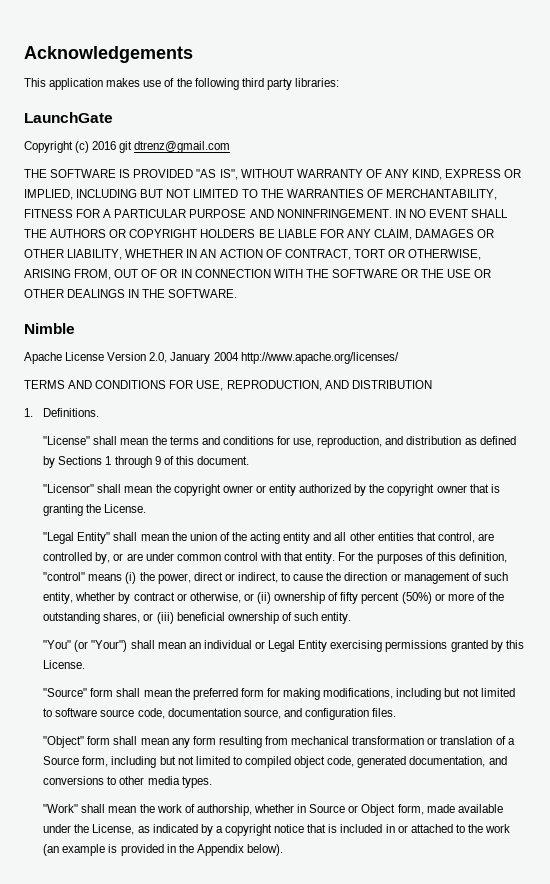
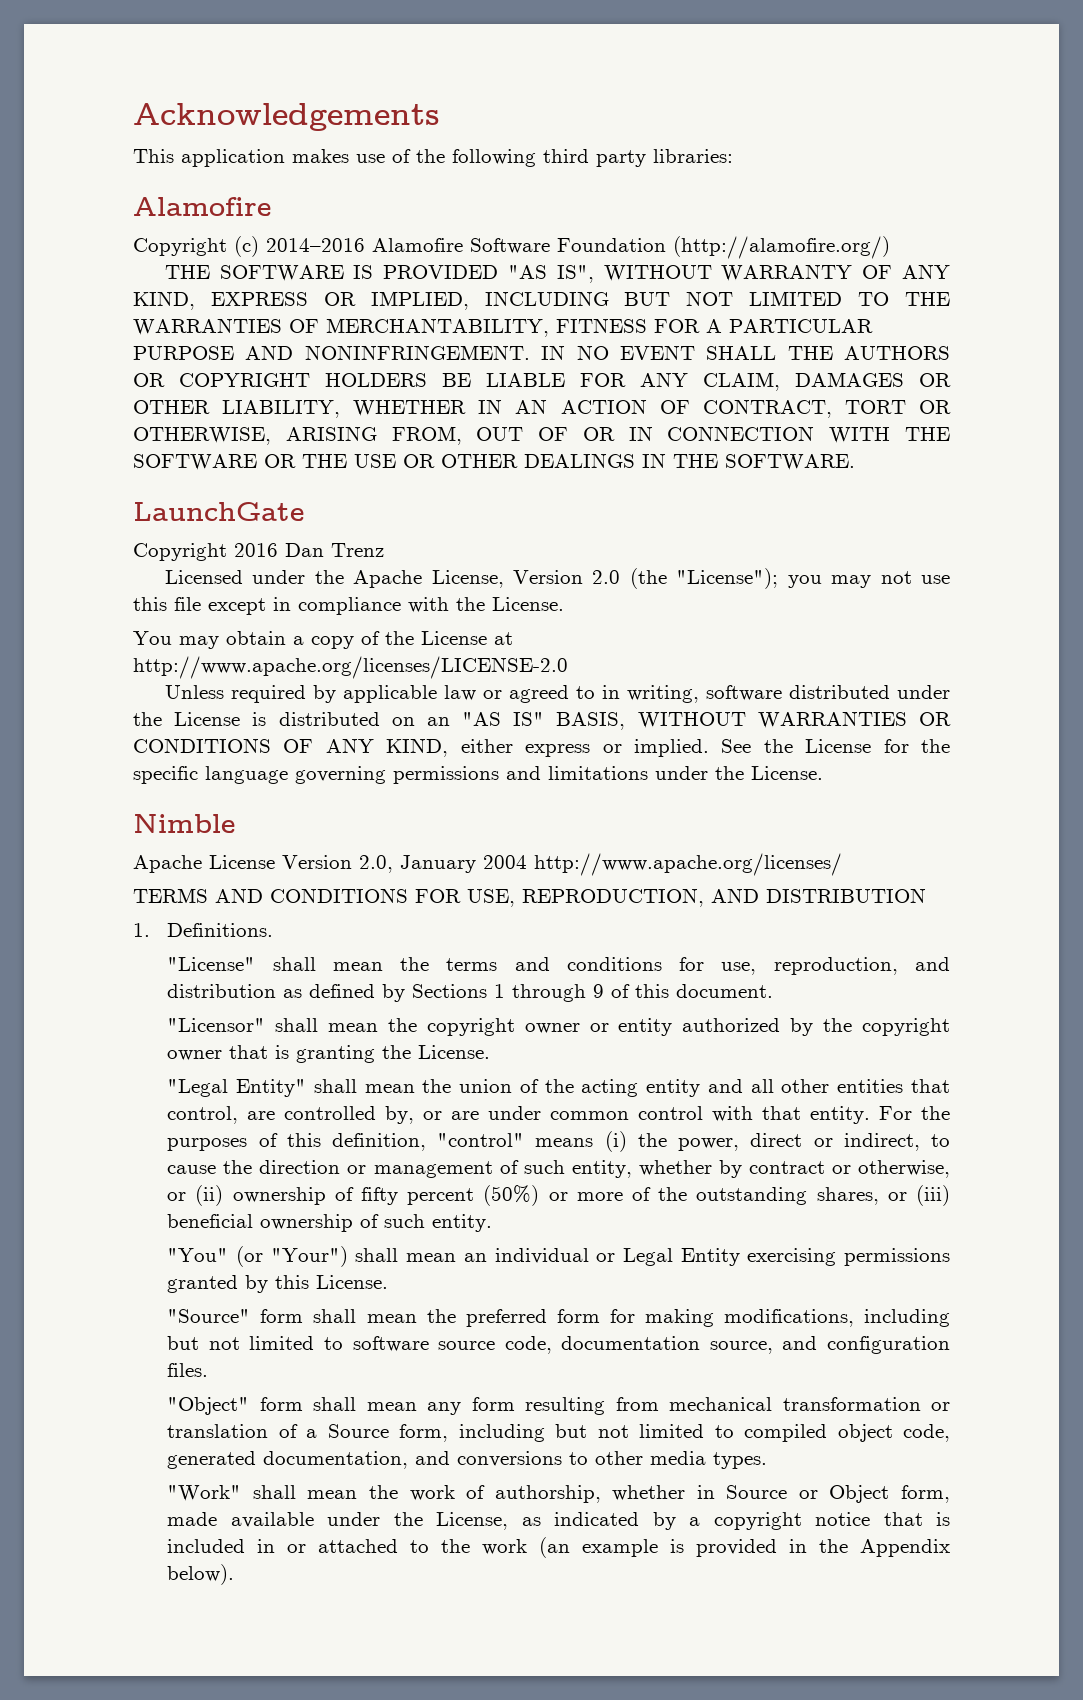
[24,112,113,123] LaunchGate -> [133,197,271,216] Alamofire
[92,141,231,153] 2016 git dtrenz@gmail.com -> [266,236,890,259] 2014–2016 Alamofire Software Foundation (http://alamofire.org/)
(238, 293) none -> [133,502,304,521] [133,543,384,561] [164,568,951,589] [133,597,564,615] [133,631,513,649] [133,656,568,679] [164,685,951,703] [133,711,951,730] [133,738,950,757] [133,766,823,784] // LaunchGate // Copyright 2016 Dan Trenz // Licensed under the Apache License, Version 2.0 (the "License"); you may not use this file except in compliance with the License. // You may obtain a copy of the License at http://www.apache.org/licenses/LICENSE-2.0 // Unless required by applicable law or agreed to in writing, software distributed under the License is distributed on an "AS IS" BASIS, WITHOUT WARRANTIES OR CONDITIONS OF ANY KIND, either express or implied. See the License for the specific language governing permissions and limitations under the License.

